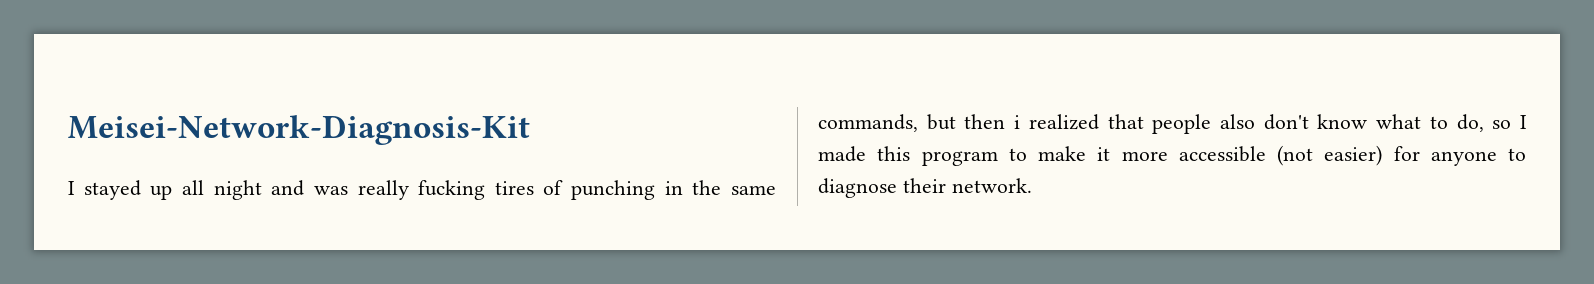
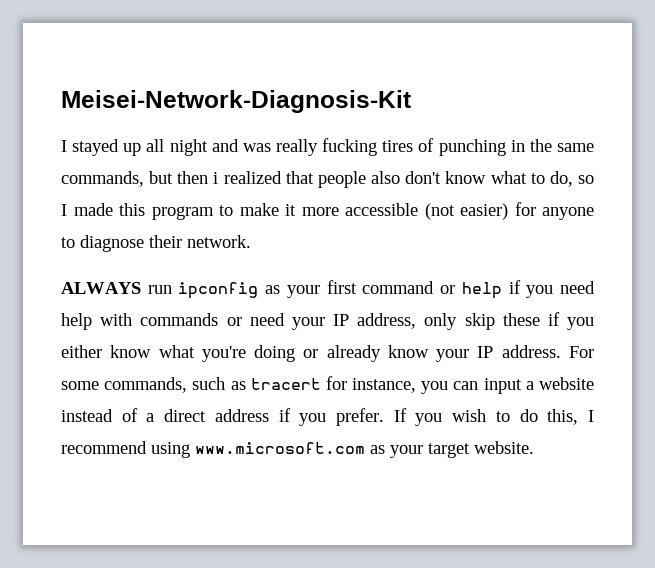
(1032, 185) none -> [61,280,596,299] [61,312,594,330] [61,345,594,362] [61,376,594,394] [61,408,595,426] [61,441,534,458] // ALWAYS run ipconfig as your first command or help if you need help with commands or need your IP address, only skip these if you either know what you're doing or already know your IP address. For some commands, such as tracert for instance, you can input a website instead of a direct address if you prefer. If you wish to do this, I recommend using www.microsoft.com as your target website.

